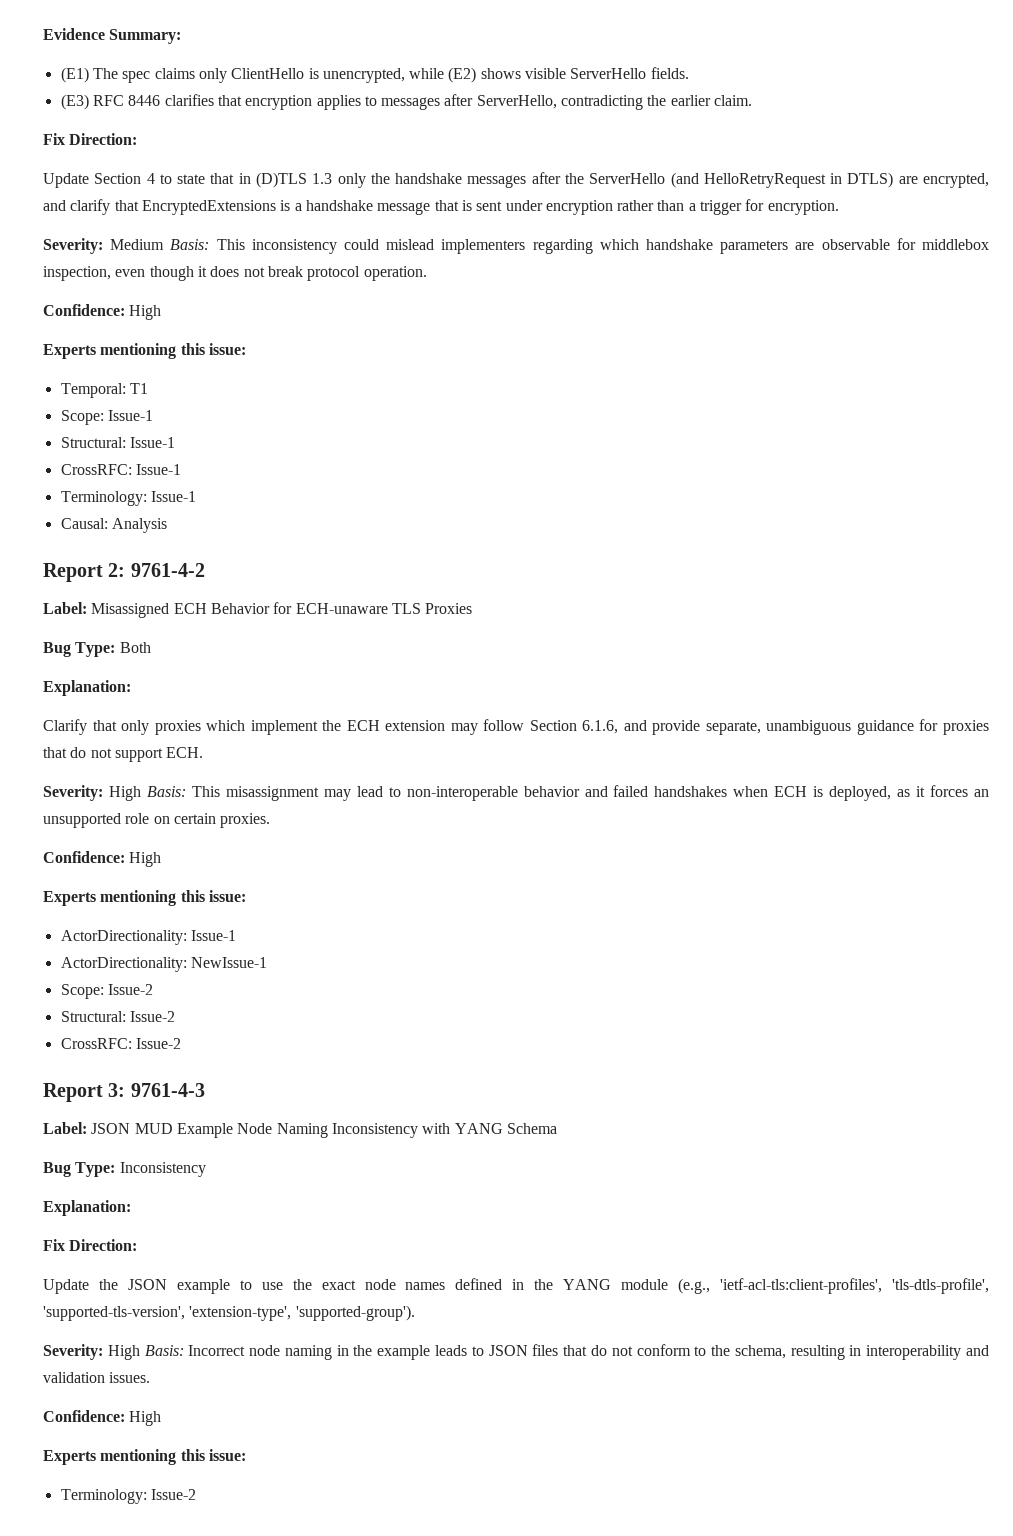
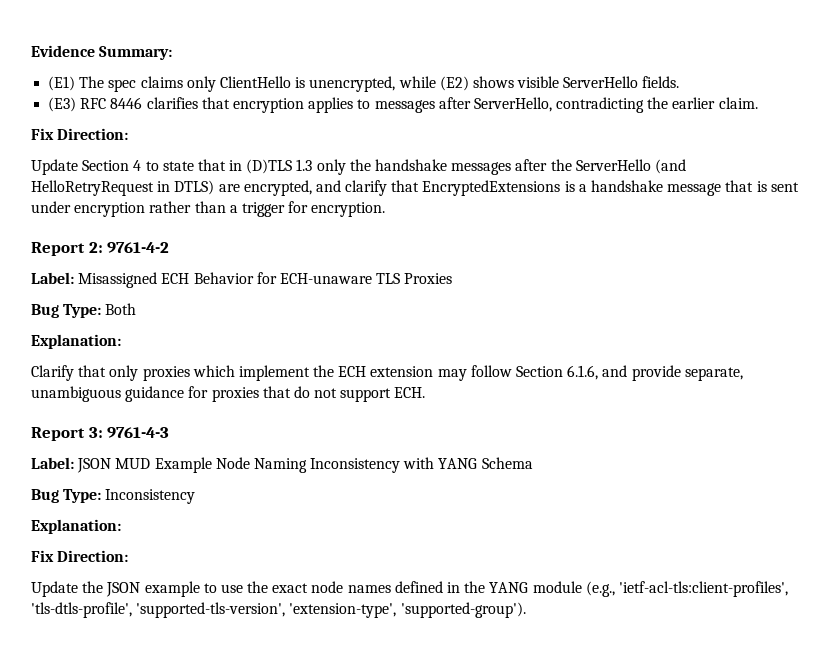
[43,238,990,254] [43,266,427,281] [43,304,162,320] [43,343,246,359] [60,383,148,398] [60,410,153,425] [60,437,175,448] [60,464,181,475] [60,491,196,506] [60,518,167,533] // Severity: Medium Basis: This inconsistency could mislead implementers regarding which handshake parameters are observable for middlebox inspection, even though it does not break protocol operation. // Confidence: High // Experts mentioning this issue: // Temporal: T1 // Scope: Issue-1 // Structural: Issue-1 // CrossRFC: Issue-1 // Terminology: Issue-1 // Causal: Analysis -> (386, 209) none
[43,785,990,801] [43,813,271,828] [43,851,162,867] [43,890,246,906] [60,930,236,945] [60,957,267,972] [60,984,153,999] [60,1011,175,1022] [60,1038,181,1049] // Severity: High Basis: This misassignment may lead to non-interoperable behavior and failed handshakes when ECH is deployed, as it forces an unsupported role on certain proxies. // Confidence: High // Experts mentioning this issue: // ActorDirectionality: Issue-1 // ActorDirectionality: NewIssue-1 // Scope: Issue-2 // Structural: Issue-2 // CrossRFC: Issue-2 -> (426, 392) none
[43,1344,989,1360] [43,1372,151,1383] [43,1410,162,1426] [43,1449,246,1465] [60,1489,196,1504] // Severity: High Basis: Incorrect node naming in the example leads to JSON files that do not conform to the schema, resulting in interoperability and validation issues. // Confidence: High // Experts mentioning this issue: // Terminology: Issue-2 -> (526, 610) none

